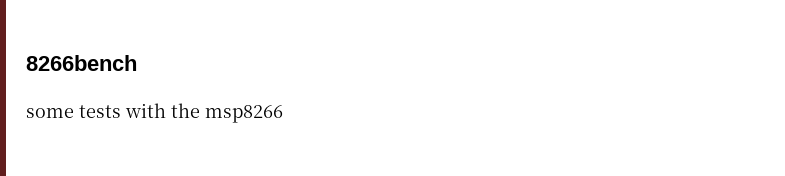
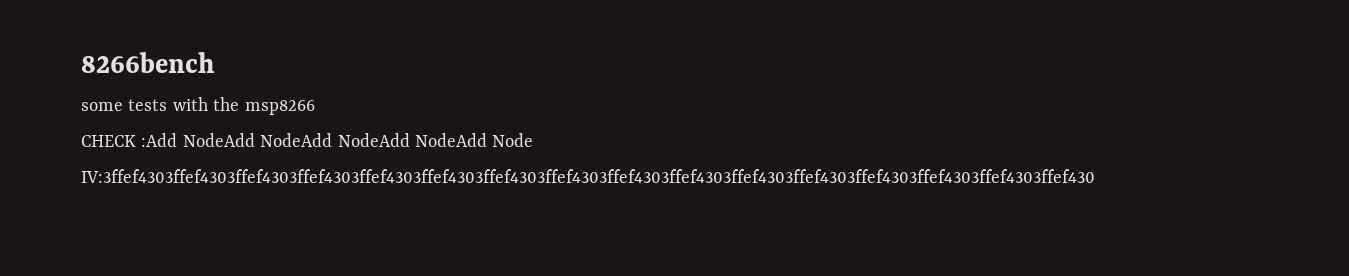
(283, 114) none -> [81,133,534,147] [81,169,1095,183] // CHECK :Add NodeAdd NodeAdd NodeAdd NodeAdd Node // IV:3ffef4303ffef4303ffef4303ffef4303ffef4303ffef4303ffef4303ffef4303ffef4303ffef4303ffef4303ffef4303ffef4303ffef4303ffef4303ffef430

